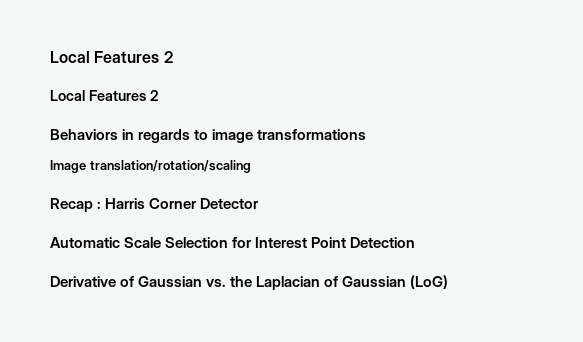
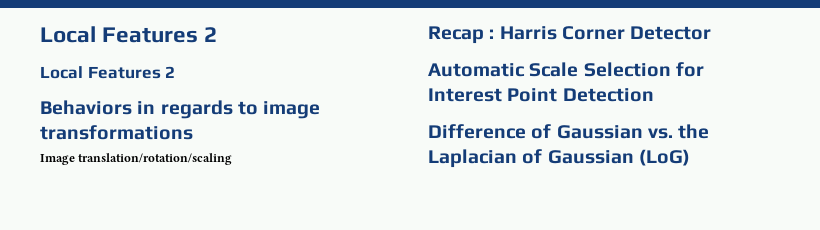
[50,276,116,287] Derivative -> [428,124,526,139] Difference

